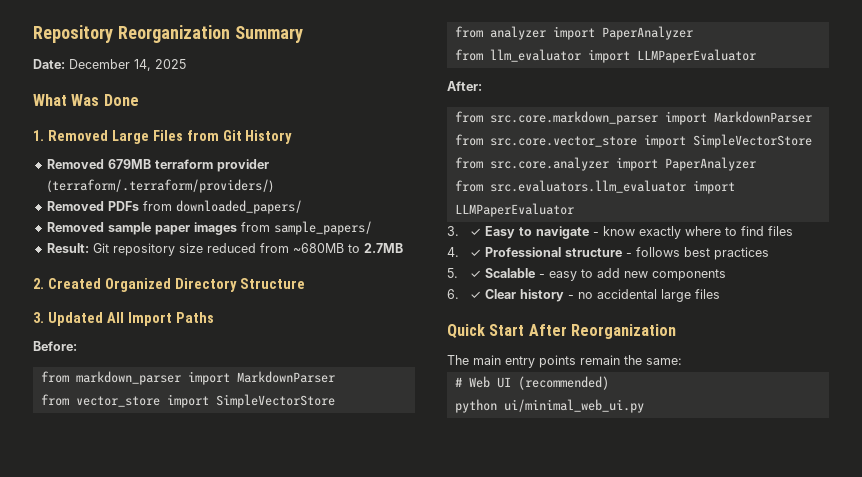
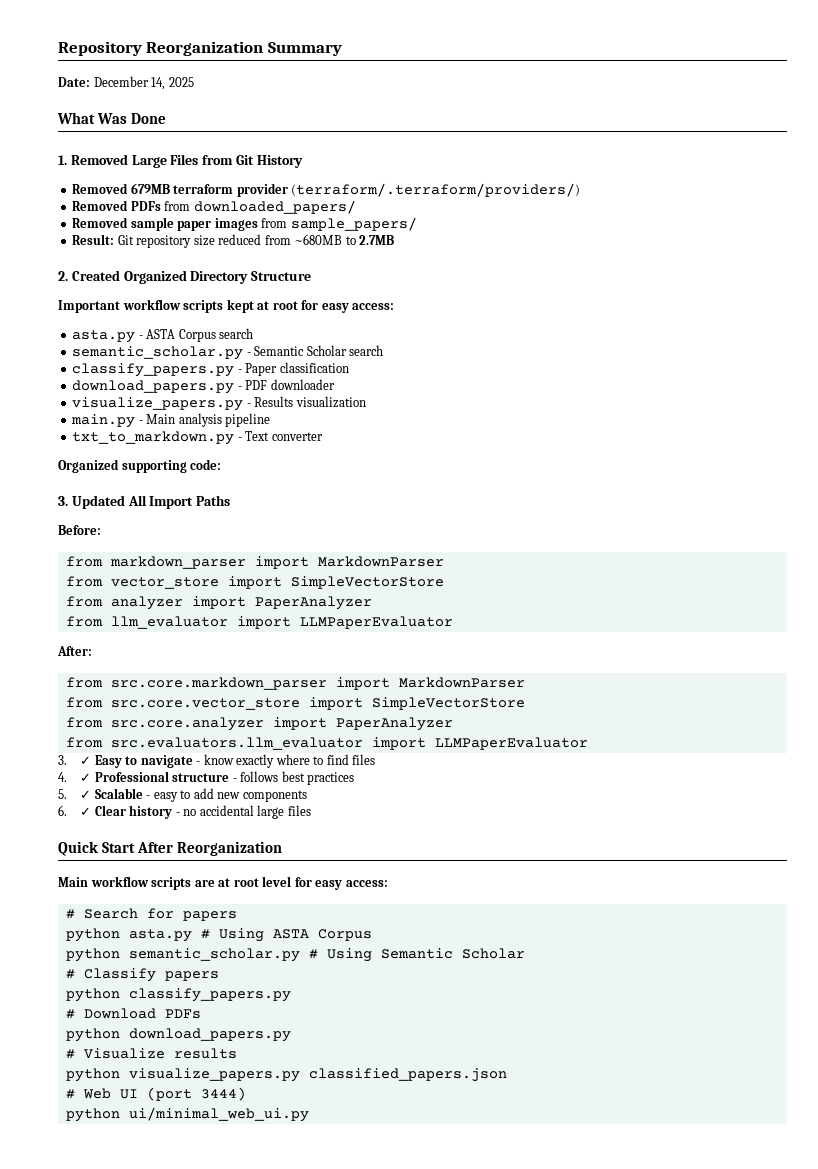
(305, 283) none -> [58,299,395,313] [72,328,254,343] [72,345,384,360] [72,362,349,377] [72,379,335,394] [72,396,366,411] [71,413,271,428] [72,431,323,445] [58,459,222,473] // Important workflow scripts kept at root for easy access: // asta.py - ASTA Corpus search // semantic_scholar.py - Semantic Scholar search // classify_papers.py - Paper classification // download_papers.py - PDF downloader // visualize_papers.py - Results visualization // main.py - Main analysis pipeline // txt_to_markdown.py - Text converter // Organized supporting code:
[447,355,682,368] The main entry points remain the same: -> [58,876,388,890] [65,908,237,921] [65,928,372,942] [65,948,525,962] [65,968,219,982] [65,988,291,1002] [65,1008,201,1019] [65,1028,291,1042] [65,1048,237,1059] [65,1068,507,1082] Main workflow scripts are at root level for easy access: // # Search for papers // python asta.py # Using ASTA Corpus // python semantic_scholar.py # Using Semantic Scholar // # Classify papers // python classify_papers.py // # Download PDFs // python download_papers.py // # Visualize results // python visualize_papers.py classified_papers.json
[517,376,609,390] (recommended) -> [146,1087,246,1101] (port 3444)

